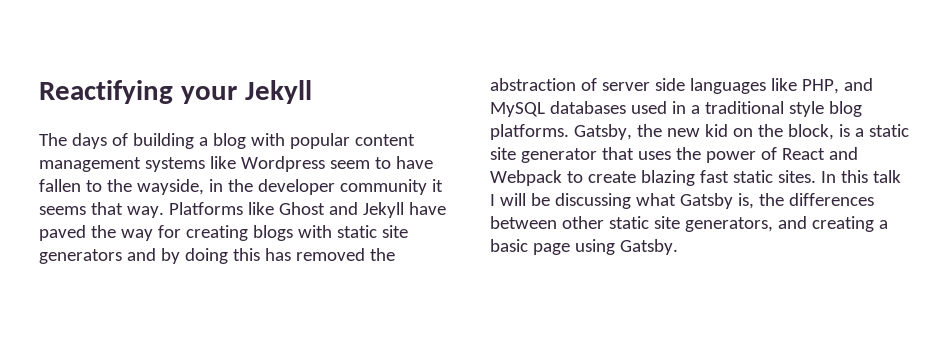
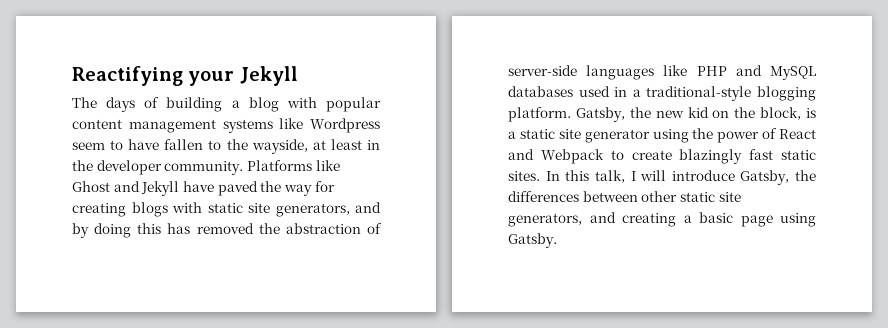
(204, 187) none -> [312,139,362,150] at least
[339,179,443,195] [39,202,164,218] community it seems that way. -> [164,161,244,175] community.
[39,249,122,264] generators -> [275,203,350,217] generators,
[601,78,685,91] server side -> [508,65,577,76] server-side
[801,79,839,94] PHP, -> [696,66,727,76] PHP
[704,101,862,117] [490,124,569,140] traditional style blog platforms. -> [646,86,816,101] [508,107,571,122] traditional-style blogging platform.
[601,147,671,160] that uses -> [652,129,689,143] using
[640,170,695,186] blazing -> [679,149,743,164] blazingly
[872,170,901,183] talk -> [594,170,625,183] talk,
[530,193,754,209] be discussing what Gatsby is, -> [671,170,790,185] introduce Gatsby,

